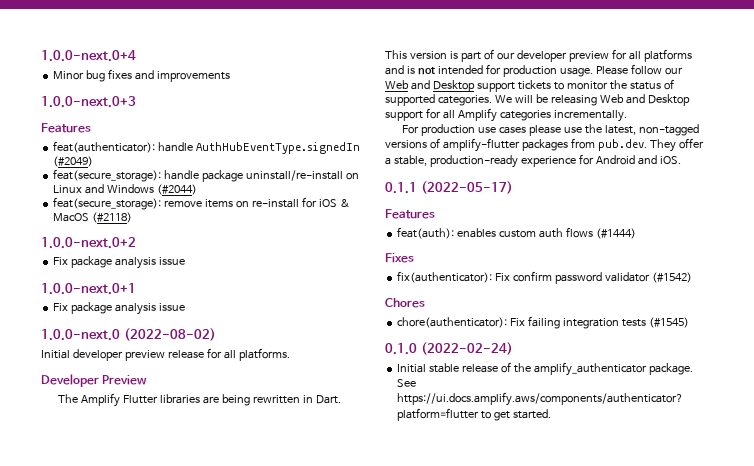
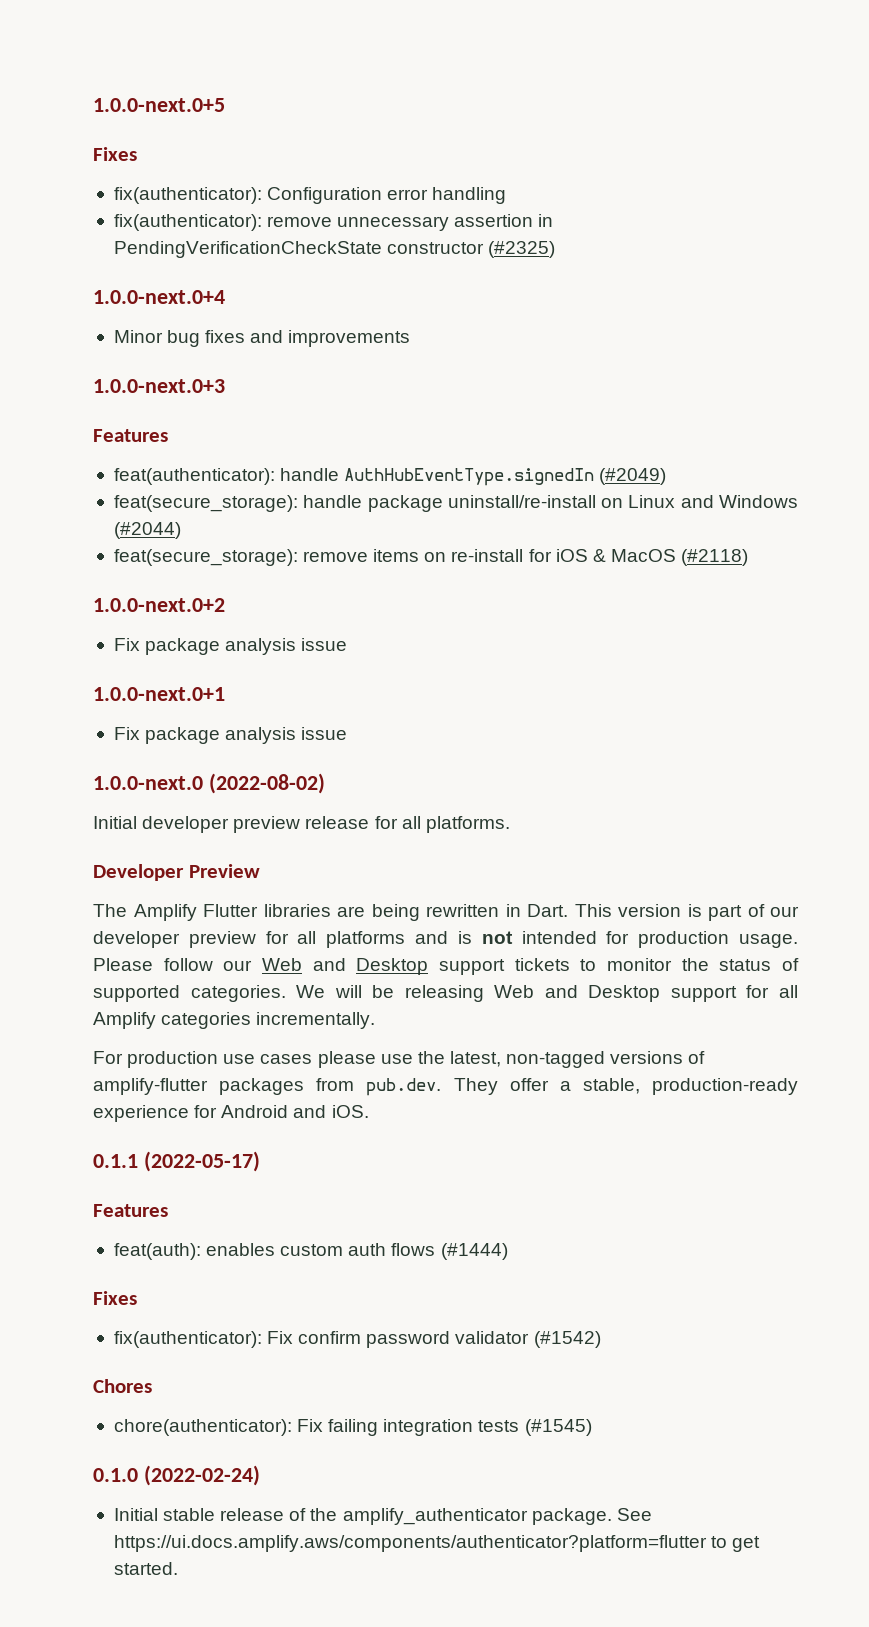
(41, 56) none -> [93,98,225,112] [93,147,137,161] [113,187,507,204] [113,214,554,231] [113,241,556,258] 1.0.0-next.0+5 // Fixes // fix(authenticator): Configuration error handling // fix(authenticator): remove unnecessary assertion in PendingVerificationCheckState constructor (#2325) //

